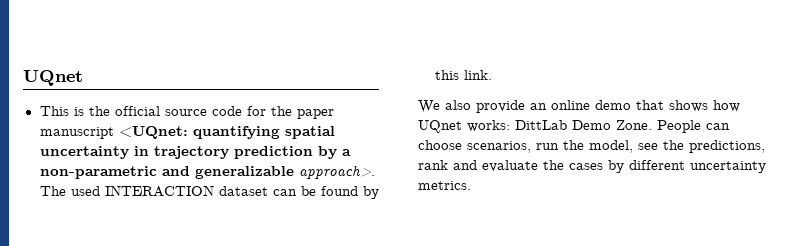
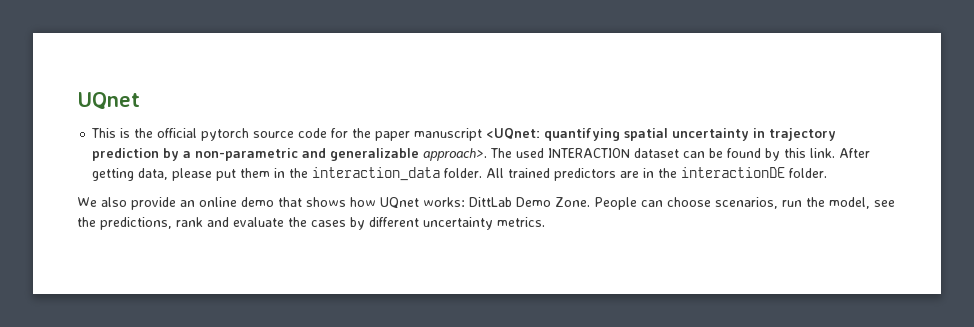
(160, 111) none -> [201,128,250,141] pytorch
(492, 75) none -> [839,148,871,158] [92,167,828,181] After getting data, please put them in the interaction_data folder. All trained predictors are in the interactionDE folder.

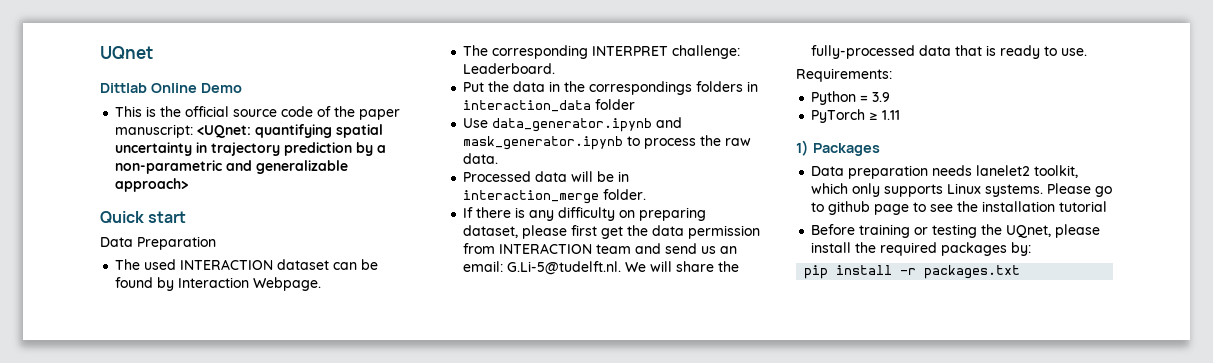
[77,92,140,110] UQnet -> [100,46,153,60] [100,83,242,93] UQnet // Dittlab Online Demo
[201,128,250,141] pytorch -> (230, 111) none
[331,128,349,138] for -> [317,106,332,117] of
[414,128,483,141] manuscript -> [115,124,194,138] manuscript:
[423,148,488,161] approach>. -> [115,178,189,192] [100,211,187,224] [100,236,216,250] approach> // Quick start // Data Preparation //
[784,148,871,158] [92,167,828,181] [77,197,895,210] [77,217,545,230] this link. After getting data, please put them in the interaction_data folder. All trained predictors are in the interactionDE folder. // We also provide an online demo that shows how UQnet works: DittLab Demo Zone. People can choose scenarios, run the model, see the predictions, rank and evaluate the cases by different uncertainty metrics. -> [178,277,322,291] [463,45,741,59] [463,63,556,74] [463,81,759,95] [463,99,636,112] [463,117,683,132] [463,135,752,150] [463,153,499,164] [463,171,630,182] [463,189,647,204] [463,207,707,221] [463,225,761,239] [463,243,738,254] [463,261,740,275] [811,45,1088,59] [796,68,892,82] [811,91,891,105] [811,109,901,123] [796,140,880,156] [811,165,1079,179] [811,183,1113,197] [811,201,1108,215] [811,224,1101,238] [811,242,1032,256] [804,265,1021,279] Interaction Webpage. // The corresponding INTERPRET challenge: Leaderboard. // Put the data in the correspondings folders in interaction_data folder // Use data_generator.ipynb and mask_generator.ipynb to process the raw data. // Processed data will be in interaction_merge folder. // If there is any difficulty on preparing dataset, please first get the data permission from INTERACTION team and send us an email: G.Li-5@tudelft.nl. We will share the fully-processed data that is ready to use. // Requirements: // Python = 3.9 // PyTorch ≥ 1.11 // 1) Packages // Data preparation needs lanelet2 toolkit, which only supports Linux systems. Please go to github page to see the installation tutorial // Before training or testing the UQnet, please install the required packages by: // pip install -r packages.txt

